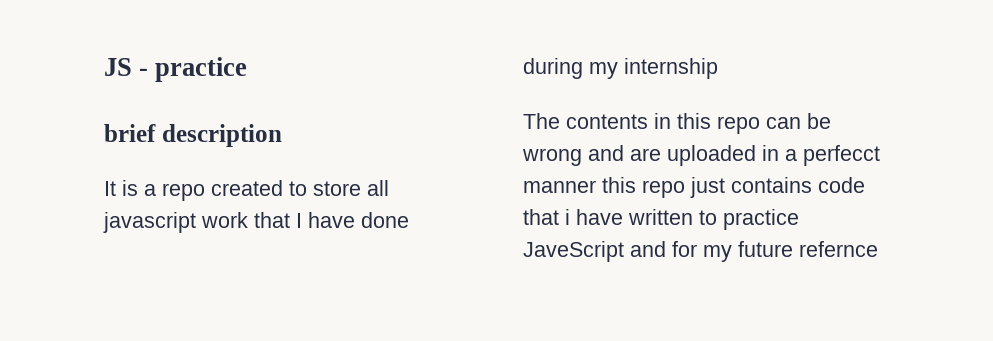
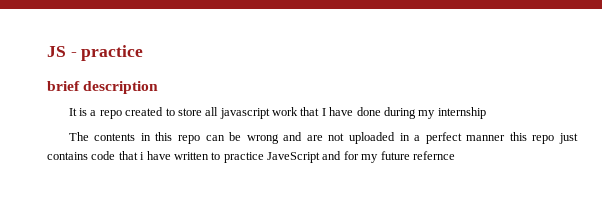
(661, 154) none -> [328,133,345,141] not
[803,145,880,166] perfecct -> [425,132,462,144] perfect

